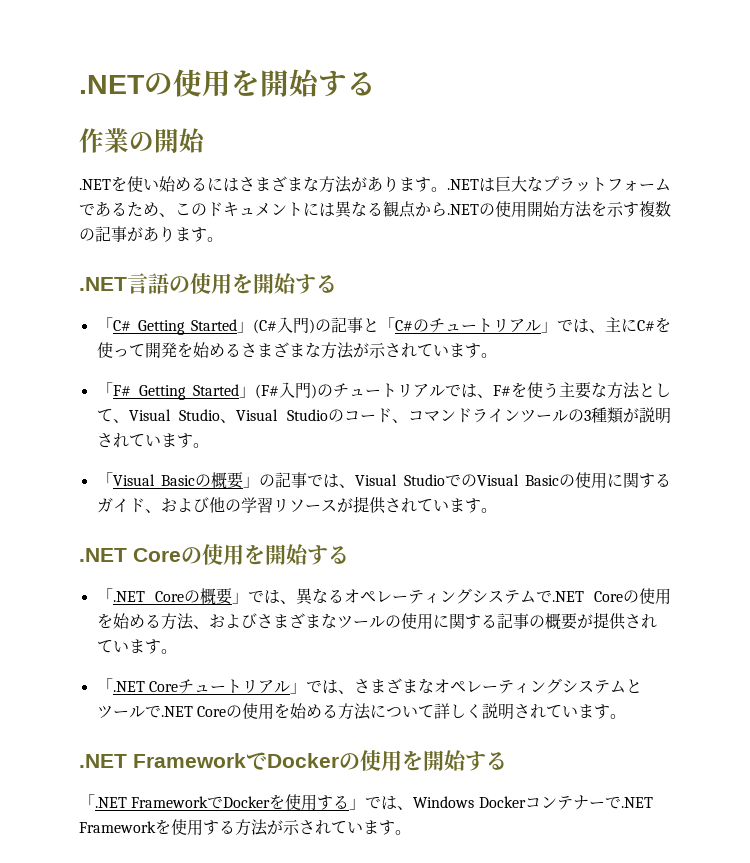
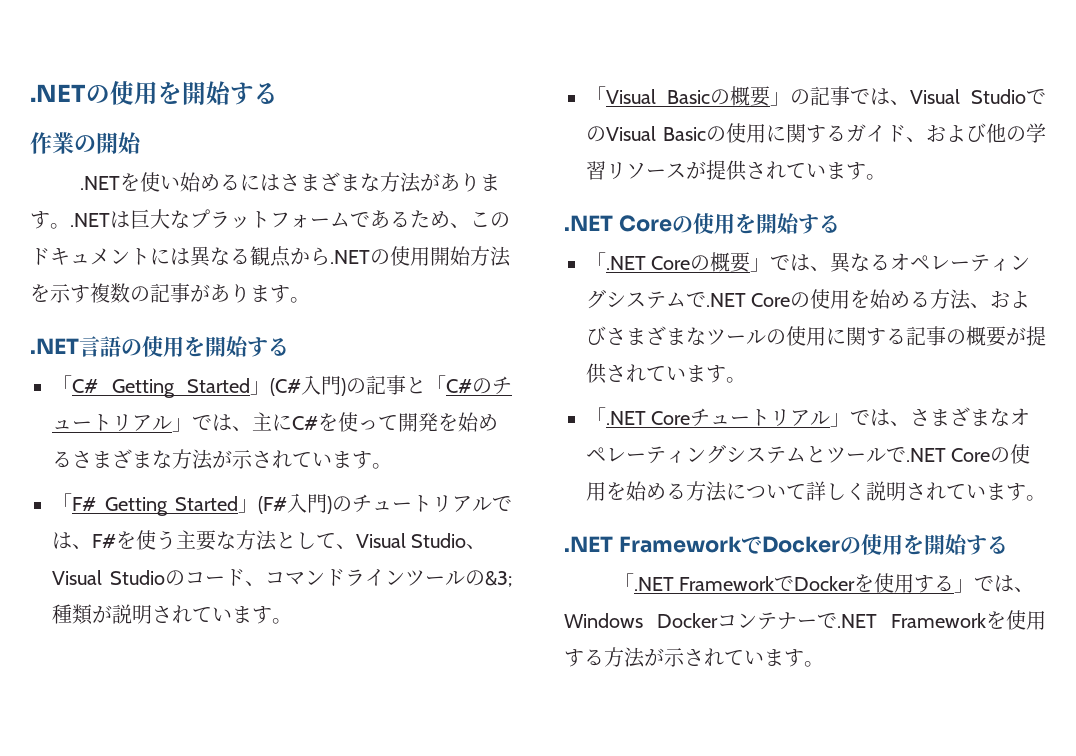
[584,410,591,421] 3 -> [485,571,512,587] &3;

